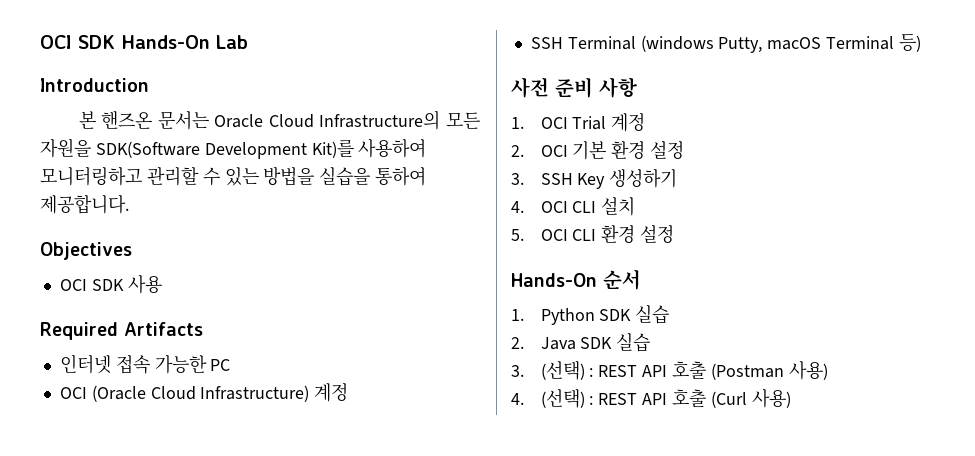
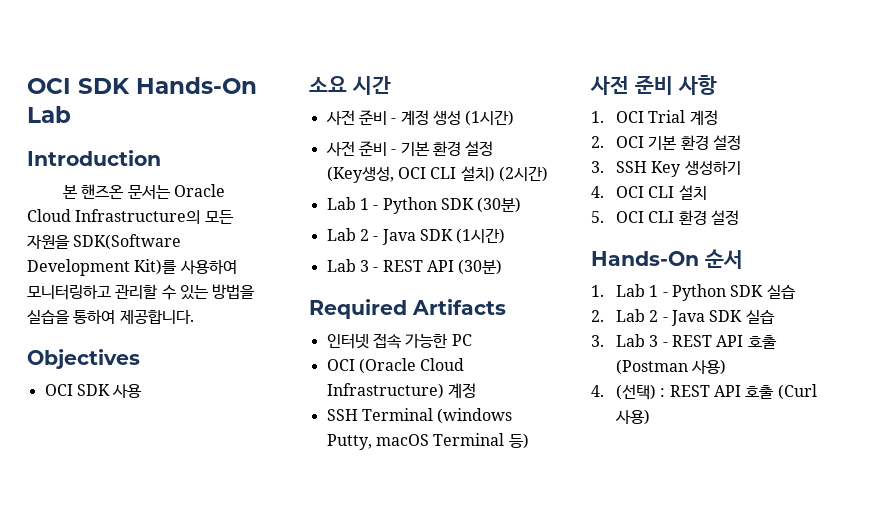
(162, 284) none -> [309,76,391,95] [325,110,515,126] [325,141,494,156] [326,166,548,183] [326,197,522,214] [326,228,506,245] [326,259,503,275] // 소요 시간 // 사전 준비 - 계정 생성 (1시간) // 사전 준비 - 기본 환경 설정 (Key생성, OCI CLI 설치) (2시간) // Lab 1 - Python SDK (30분) // Lab 2 - Java SDK (1시간) // Lab 3 - REST API (30분)
(524, 315) none -> [616,284,668,297] Lab 1 -
(524, 343) none -> [616,309,668,322] Lab 2 -
[540,361,594,380] (선택) : -> [616,334,668,347] Lab 3 -

